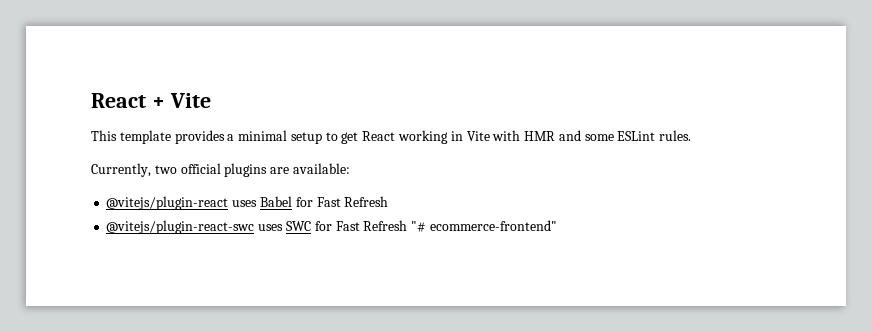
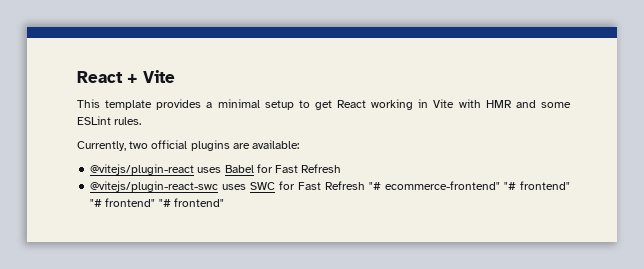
(557, 225) none -> [504,181,570,190] [90,198,224,207] "# frontend" "# frontend" "# frontend"

